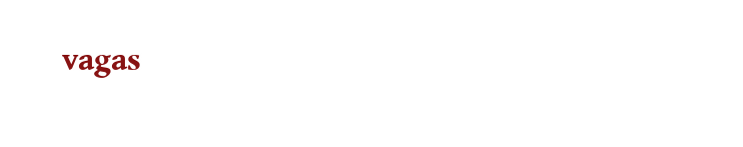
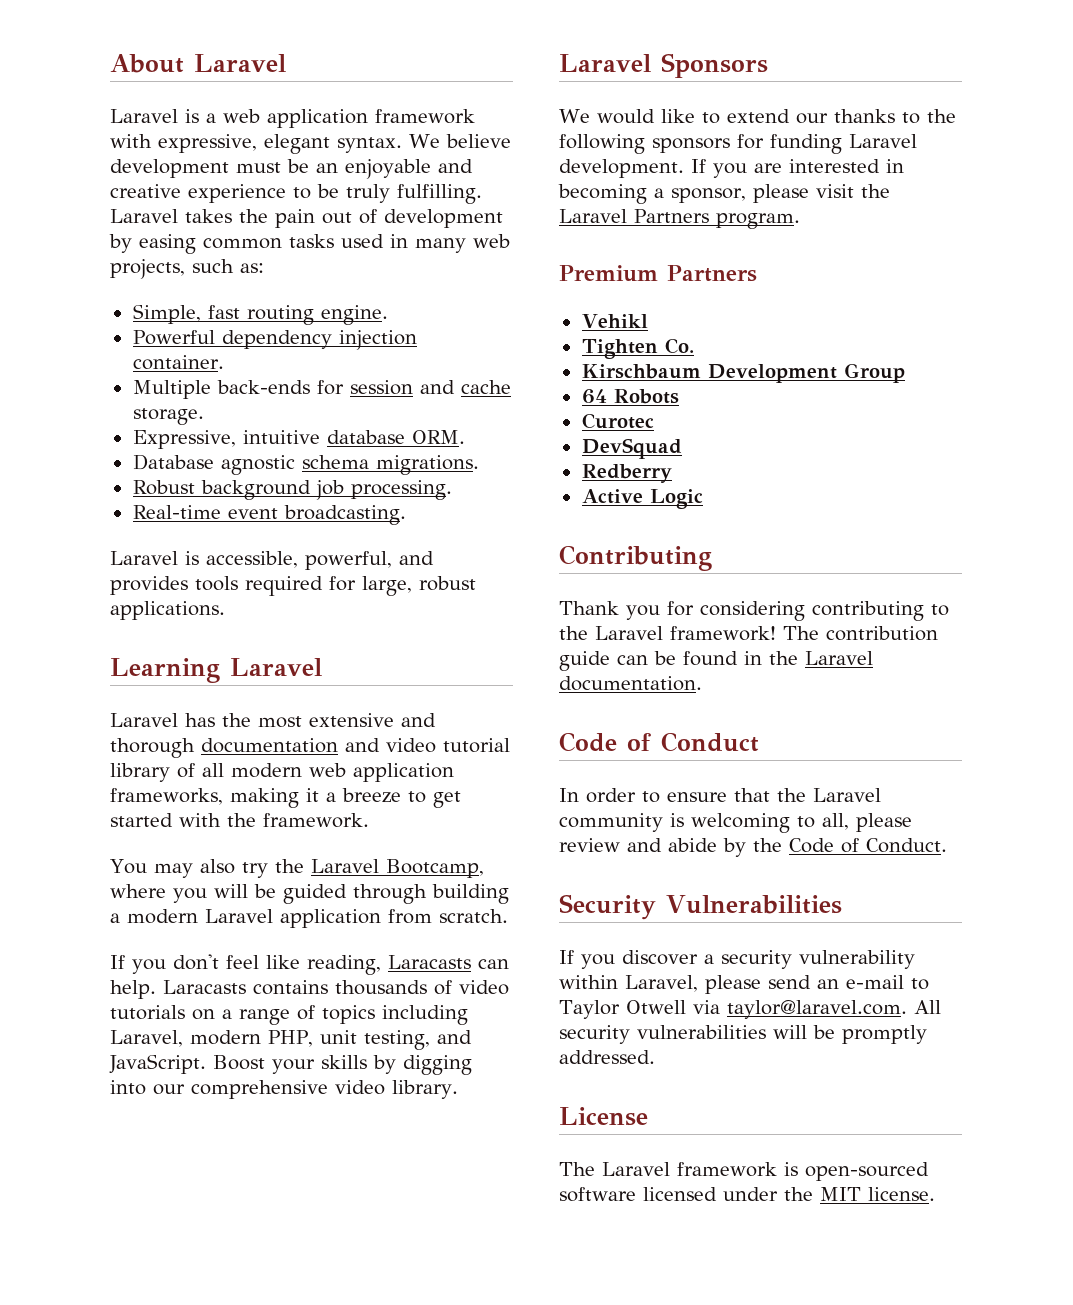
[61,54,142,78] vagas -> [110,54,286,73] [110,109,475,128] [110,134,511,154] [110,159,473,179] [110,184,482,204] [110,209,503,228] [109,234,510,254] [110,259,264,279] [132,304,388,325] [132,330,417,350] [132,355,224,370] [132,380,511,399] [132,408,204,425] [132,430,465,449] [132,454,479,475] [132,480,452,500] [132,505,406,525] [110,551,434,570] [110,576,476,596] [110,601,225,620] [110,658,322,683] [110,713,436,728] [110,738,510,758] [110,763,454,782] [110,788,461,808] [110,813,369,828] [110,859,484,878] [110,884,509,904] [110,909,508,928] [110,954,509,975] [110,980,509,999] [110,1005,468,1025] [110,1030,472,1050] [109,1054,472,1075] [110,1080,458,1099] [559,53,768,78] [559,109,956,124] [559,134,917,154] [559,159,904,178] [558,184,890,204] [559,209,800,229] [559,265,757,282] [581,314,648,328] [581,338,694,359] [581,363,905,383] [581,389,679,404] [581,413,654,429] [581,438,682,459] [581,464,672,483] [581,489,703,509] [559,545,712,571] [559,601,949,621] [559,626,938,641] [559,651,873,671] [559,676,702,691] [559,732,759,752] [559,788,881,803] [559,813,912,833] [559,838,947,857] [559,894,842,920] [559,950,915,969] [559,975,929,994] [559,1000,941,1019] [559,1025,927,1044] [559,1050,655,1064] [559,1107,648,1126] [559,1162,929,1181] [559,1187,935,1202] About Laravel // Laravel is a web application framework with expressive, elegant syntax. We believe development must be an enjoyable and creative experience to be truly fulfilling. Laravel takes the pain out of development by easing common tasks used in many web projects, such as: // Simple, fast routing engine. // Powerful dependency injection container. // Multiple back-ends for session and cache storage. // Expressive, intuitive database ORM. // Database agnostic schema migrations. // Robust background job processing. // Real-time event broadcasting. // Laravel is accessible, powerful, and provides tools required for large, robust applications. // Learning Laravel // Laravel has the most extensive and thorough documentation and video tutorial library of all modern web application frameworks, making it a breeze to get started with the framework. // You may also try the Laravel Bootcamp, where you will be guided through building a modern Laravel application from scratch. // If you don't feel like reading, Laracasts can help. Laracasts contains thousands of video tutorials on a range of topics including Laravel, modern PHP, unit testing, and JavaScript. Boost your skills by digging into our comprehensive video library. // Laravel Sponsors // We would like to extend our thanks to the following sponsors for funding Laravel development. If you are interested in becoming a sponsor, please visit the Laravel Partners program. // Premium Partners // Vehikl // Tighten Co. // Kirschbaum Development Group // 64 Robots // Curotec // DevSquad // Redberry // Active Logic // Contributing // Thank you for considering contributing to the Laravel framework! The contribution guide can be found in the Laravel documentation. // Code of Conduct // In order to ensure that the Laravel community is welcoming to all, please review and abide by the Code of Conduct. // Security Vulnerabilities // If you discover a security vulnerability within Laravel, please send an e-mail to Taylor Otwell via taylor@laravel.com. All security vulnerabilities will be promptly addressed. // License // The Laravel framework is open-sourced software licensed under the MIT license.

